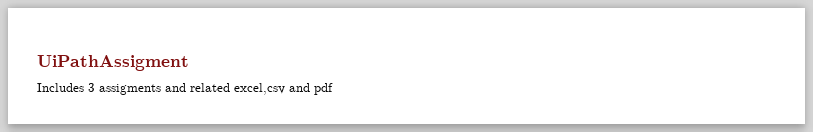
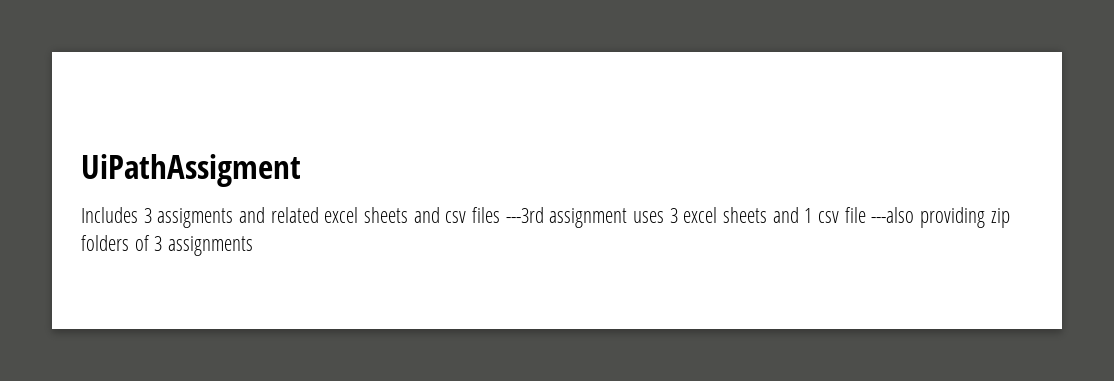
[234,83,333,95] excel,csv and pdf -> [324,207,1010,228] [81,235,254,256] excel sheets and csv files ---3rd assignment uses 3 excel sheets and 1 csv file ---also providing zip folders of 3 assignments

